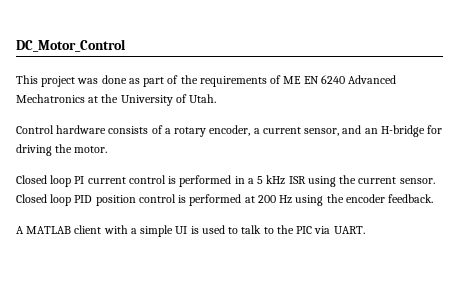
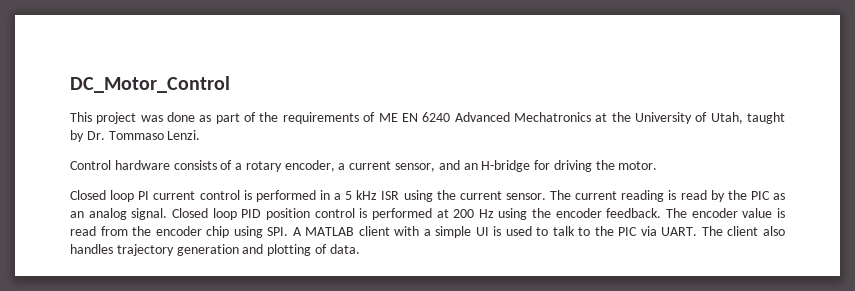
[189,94,217,103] Utah. -> [710,112,786,124] [70,130,201,142] Utah, taught by Dr. Tommaso Lenzi.
(435, 181) none -> [550,190,785,202] [70,208,168,220] The current reading is read by the PIC as an analog signal.
(434, 198) // -> [666,208,785,218] [70,226,289,238] The encoder value is read from the encoder chip using SPI.
(365, 230) none -> [701,226,785,236] [70,244,360,256] The client also handles trajectory generation and plotting of data.

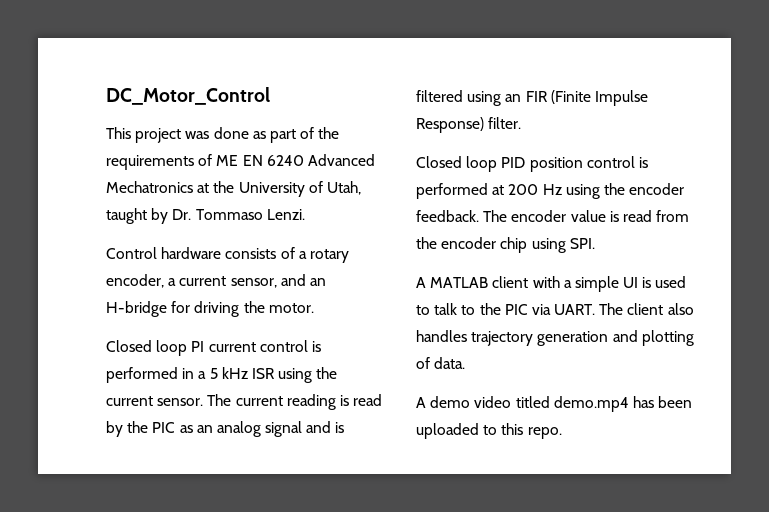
[131,208,168,220] signal. -> [265,421,345,437] [416,90,648,106] [416,117,522,133] signal and is filtered using an FIR (Finite Impulse Response) filter. //
(289, 231) none -> (595, 243) //
(360, 249) none -> [416,396,693,412] [416,423,562,439] // A demo video titled demo.mp4 has been uploaded to this repo.

